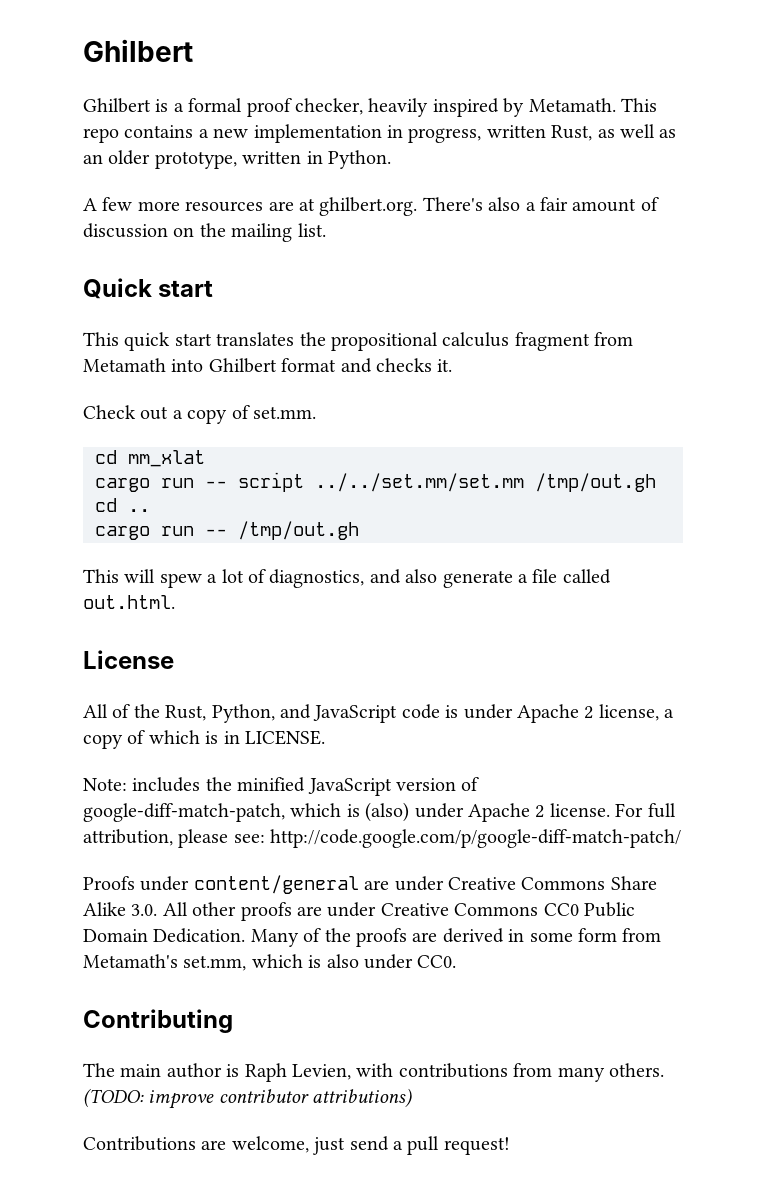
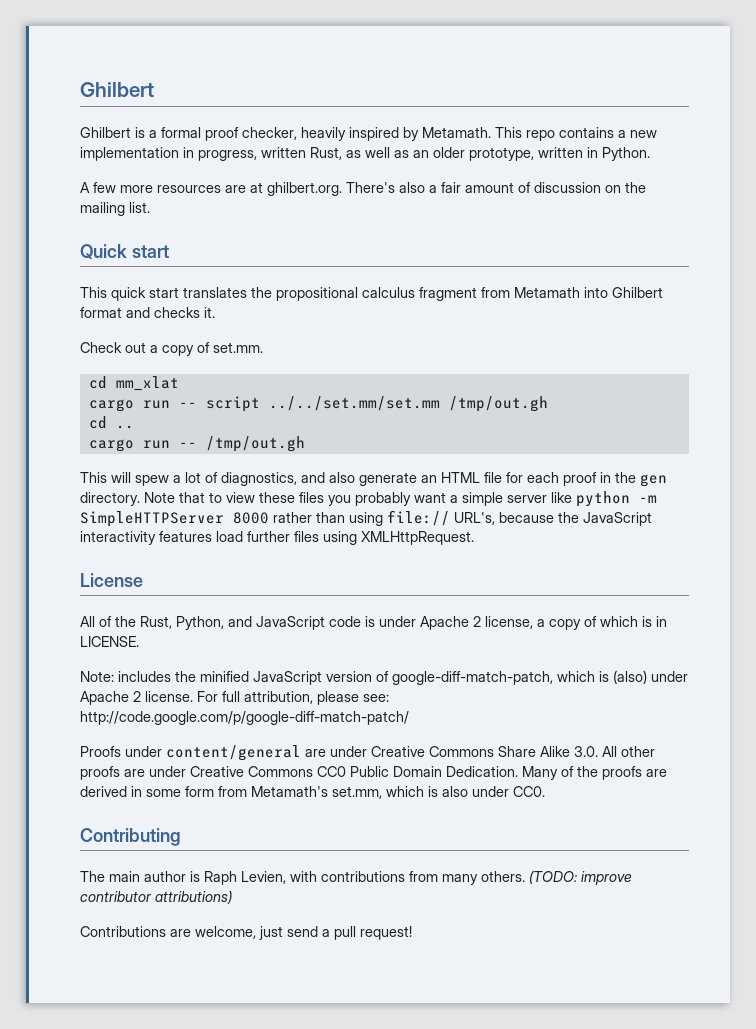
[518,569,611,584] [83,595,175,609] a file called out.html. -> [421,472,667,487] [80,491,657,507] [80,510,652,527] [80,531,474,545] an HTML file for each proof in the gen directory. Note that to view these files you probably want a simple server like python -m SimpleHTTPServer 8000 rather than using file:// URL's, because the JavaScript interactivity features load further files using XMLHttpRequest.

